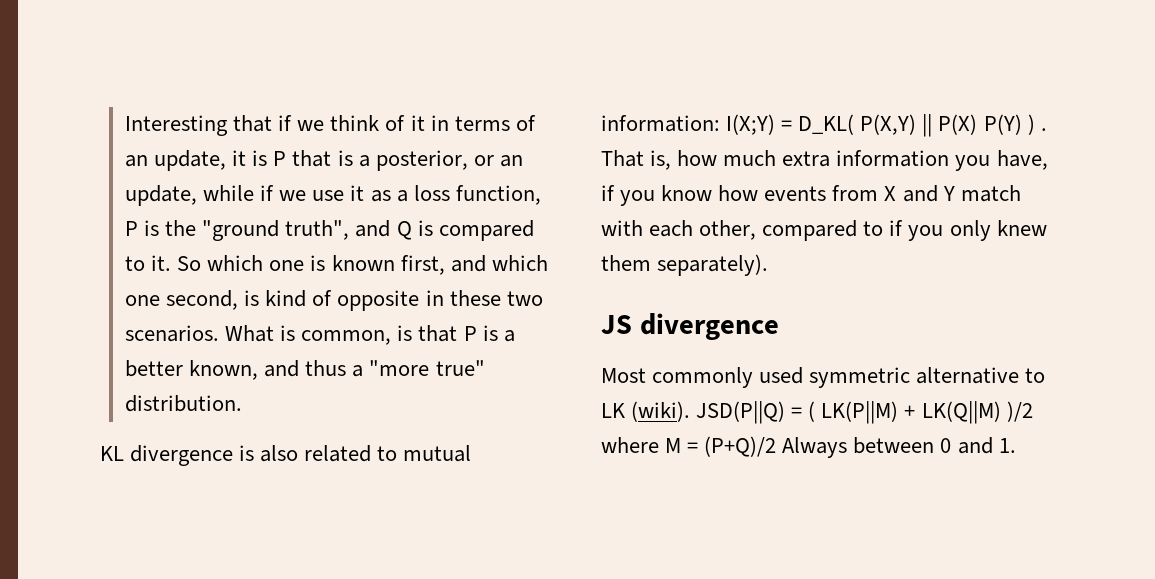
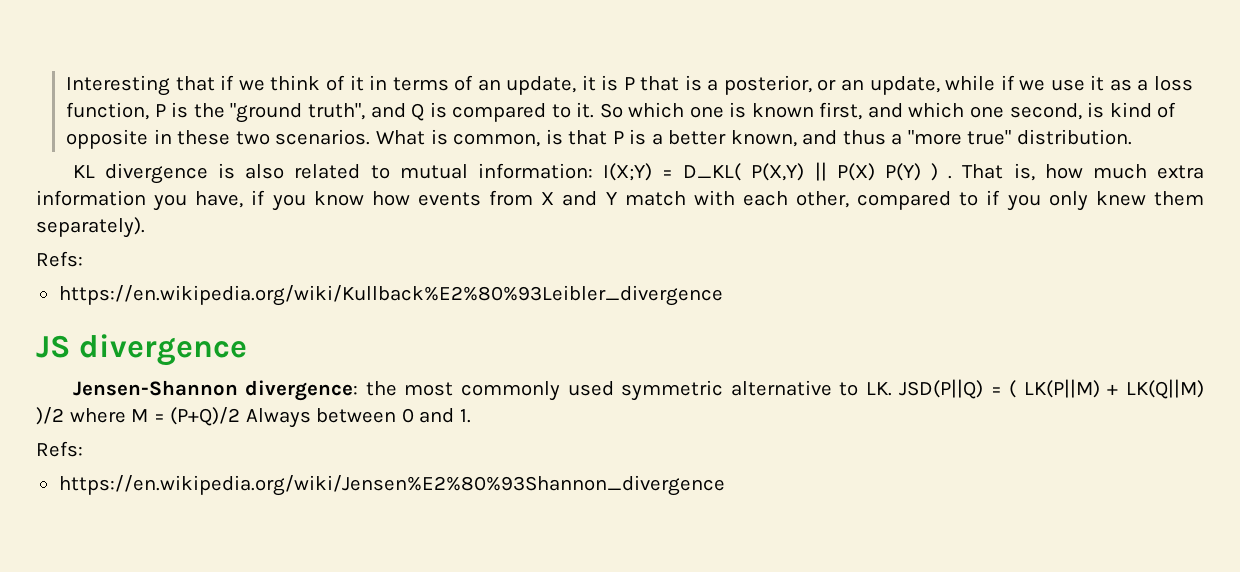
(769, 265) none -> [36,251,83,267] [58,285,723,306] // Refs: // https://en.wikipedia.org/wiki/Kullback%E2%80%93Leibler_divergence
[601,368,646,383] Most -> [72,380,454,401] Jensen-Shannon divergence: the most
[601,401,691,422] LK (wiki). -> [865,382,892,396] LK.
(1016, 445) none -> [36,441,83,457] [58,475,725,496] // Refs: // https://en.wikipedia.org/wiki/Jensen%E2%80%93Shannon_divergence

